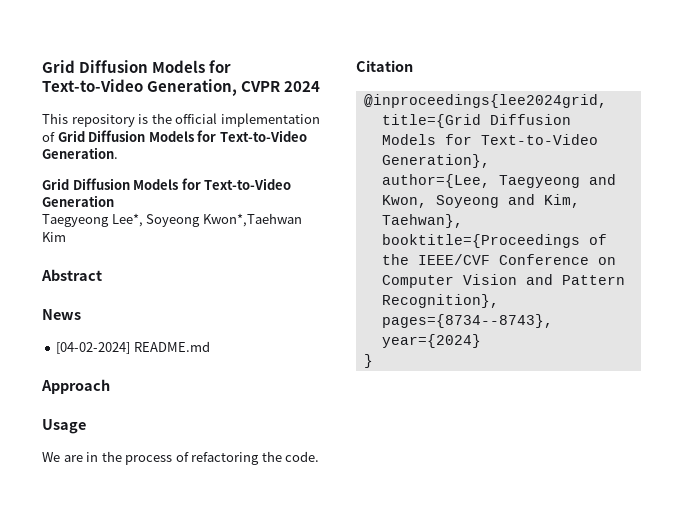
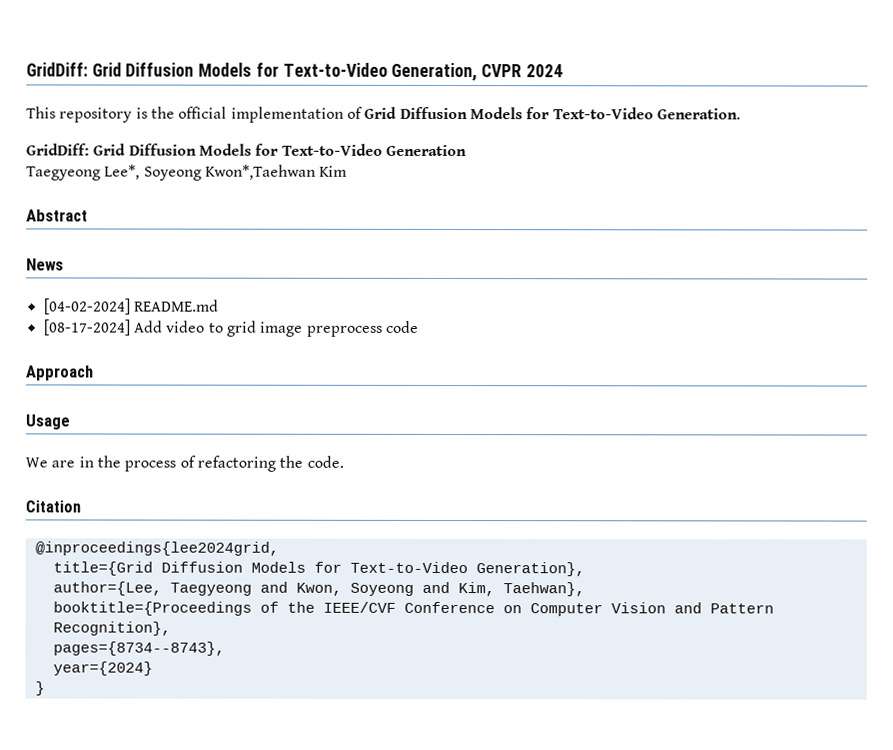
(42, 66) none -> [26,62,88,77] GridDiff:
(118, 153) none -> [26,143,90,156] GridDiff:
(210, 346) none -> [43,319,419,337] // [08-17-2024] Add video to grid image preprocess code

